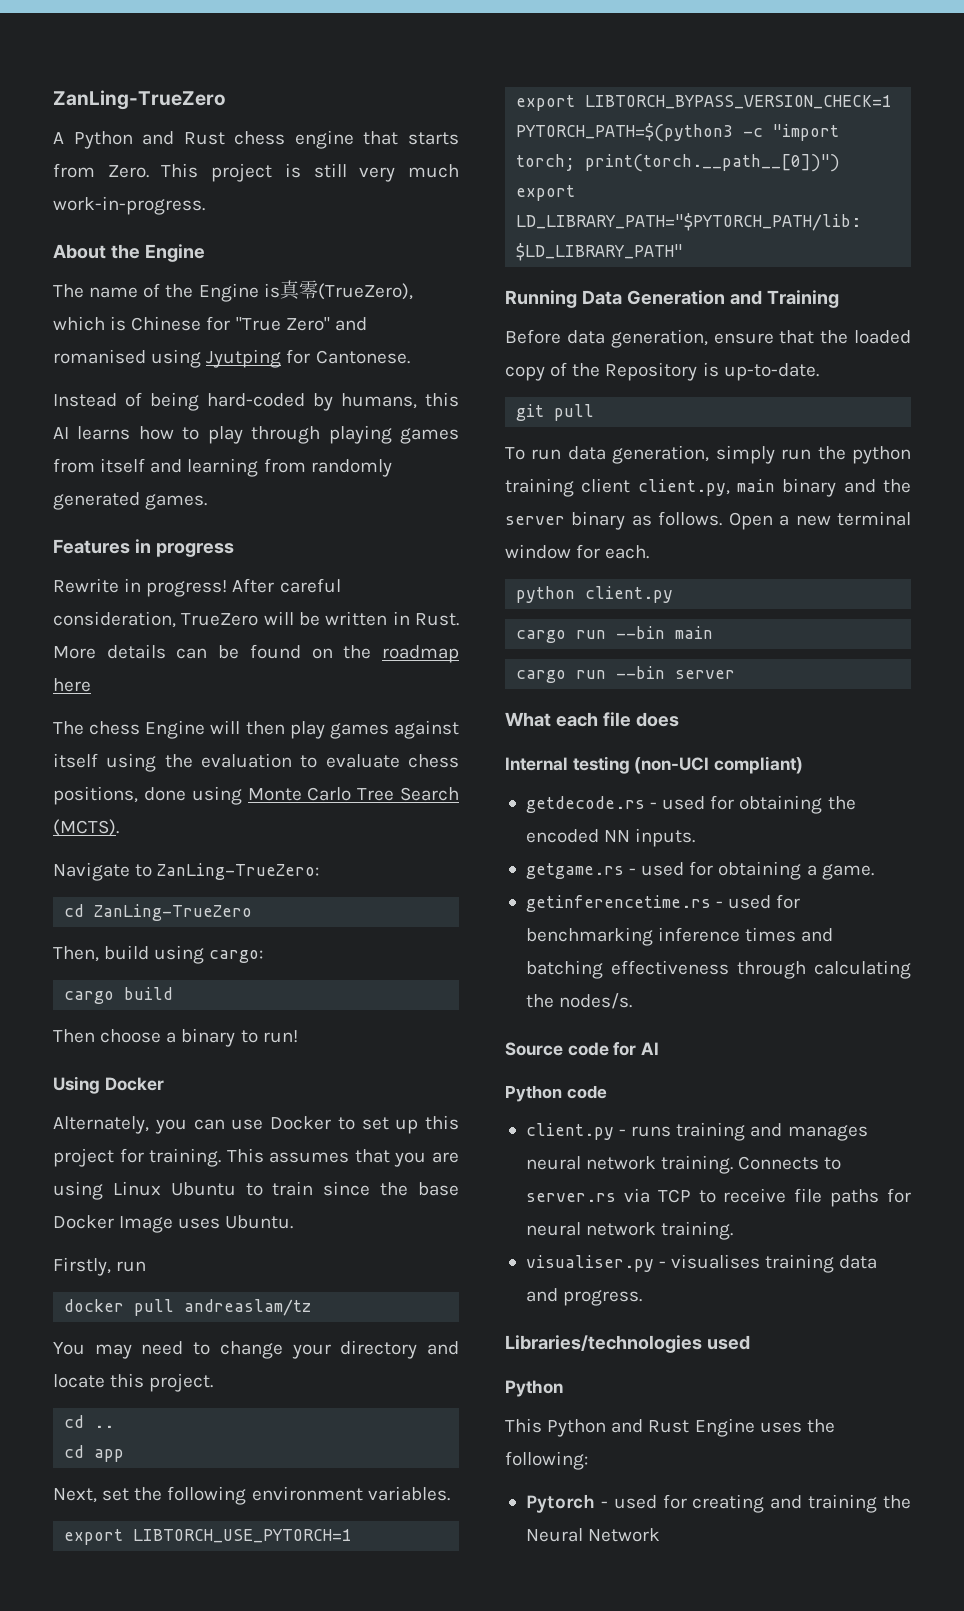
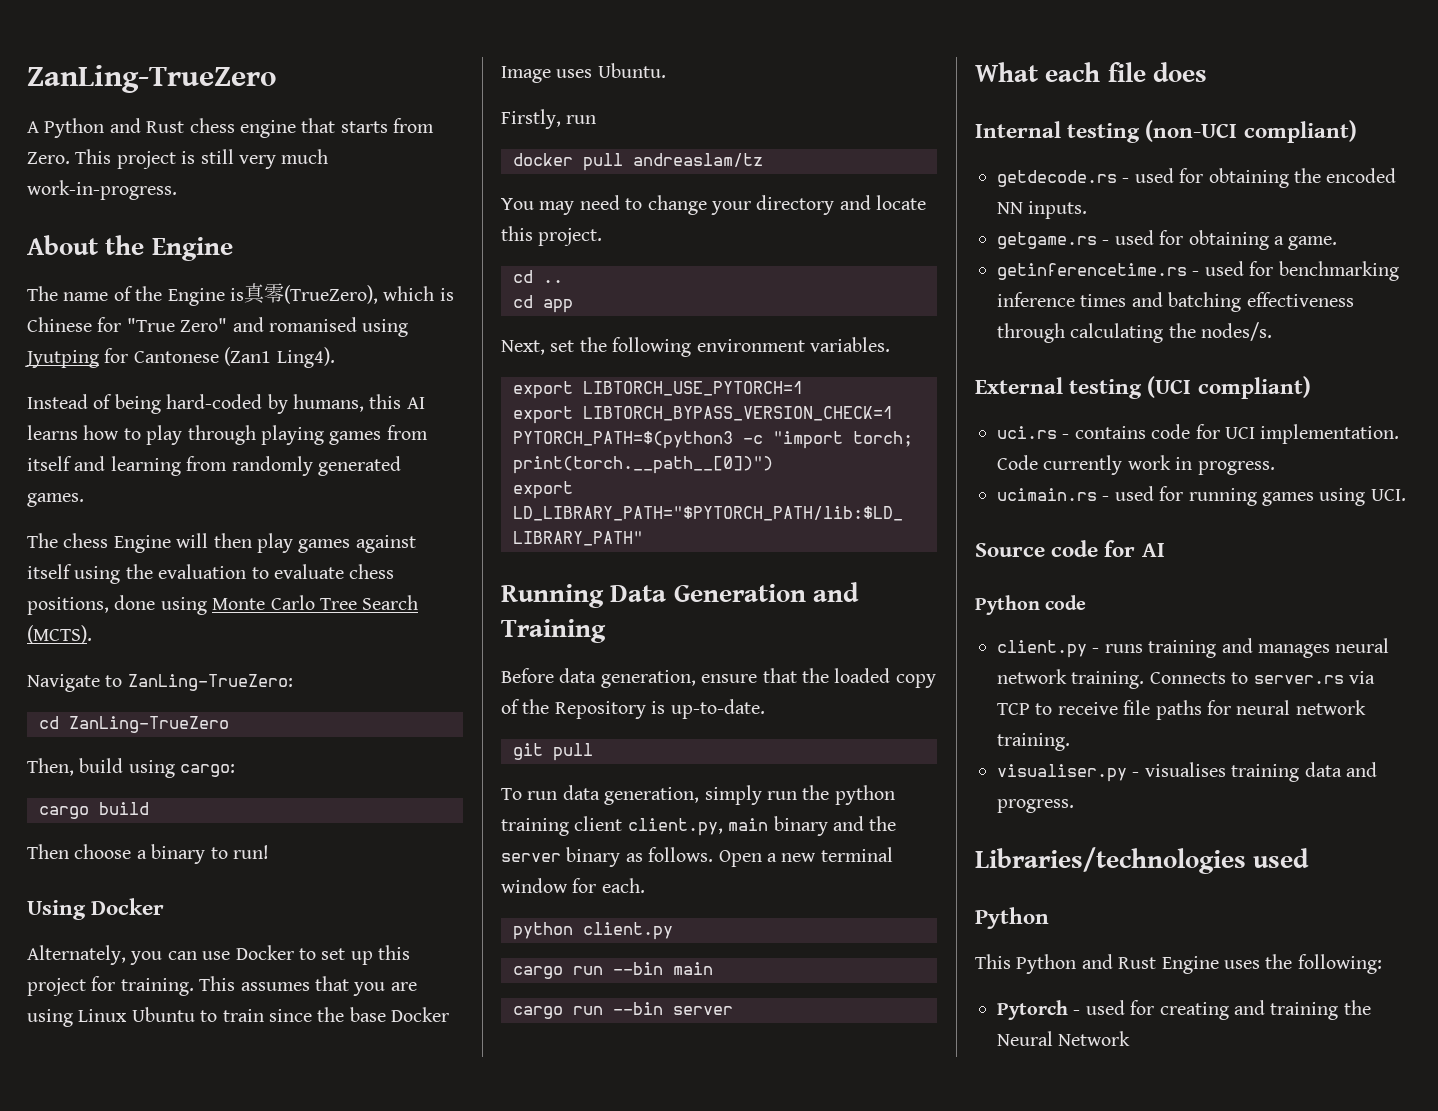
[315,350,410,364] Cantonese. -> [133,347,335,368] Cantonese (Zan1 Ling4).
[53,539,234,557] [53,578,341,597] [53,611,459,628] [53,644,459,663] [53,678,91,692] // Features in progress // Rewrite in progress! After careful consideration, TrueZero will be written in Rust. More details can be found on the roadmap here -> (84, 500) none
(633, 1001) none -> [975,376,1311,399] [997,424,1400,444] [997,455,1275,475] [997,486,1406,506] // External testing (UCI compliant) // uci.rs - contains code for UCI implementation. Code currently work in progress. // ucimain.rs - used for running games using UCI.

